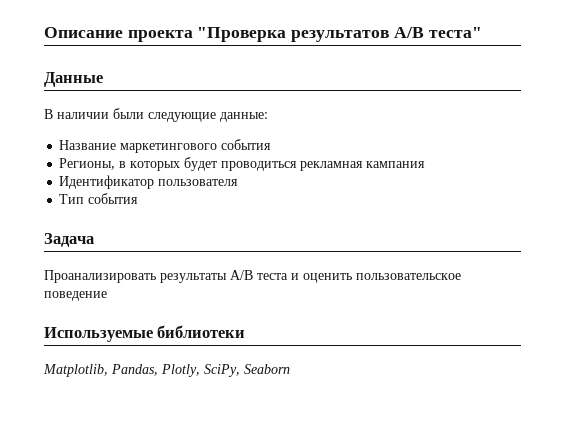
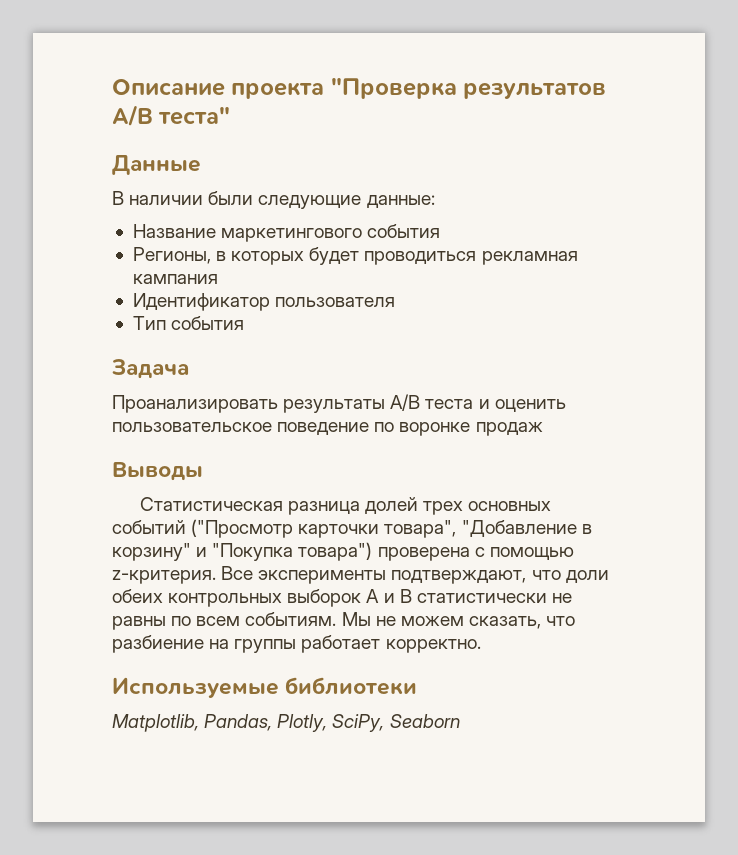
(107, 296) none -> [374,422,543,436] [112,462,203,481] [139,497,552,515] [112,519,592,538] [112,542,574,561] [112,566,609,584] [112,589,572,607] [112,612,576,630] [112,635,481,653] по воронке продаж // Выводы // Статистическая разница долей трех основных событий ("Просмотр карточки товара", "Добавление в корзину" и "Покупка товара") проверена с помощью z-критерия. Все эксперименты подтверждают, что доли обеих контрольных выборок А и В статистически не равны по всем событиям. Мы не можем сказать, что разбиение на группы работает корректно.

